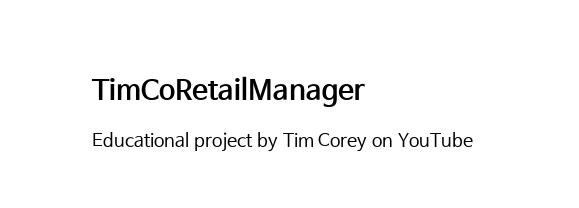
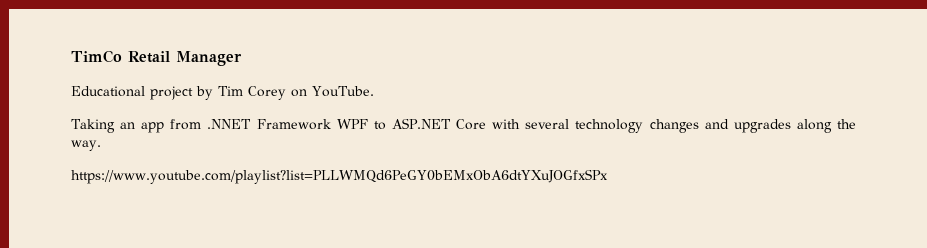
[92,76,365,107] TimCoRetailManager -> [71,50,242,66] TimCo Retail Manager
[398,132,474,147] YouTube -> [312,86,374,97] [71,118,857,133] [71,140,101,151] [71,169,608,184] YouTube. // Taking an app from .NNET Framework WPF to ASP.NET Core with several technology changes and upgrades along the way. // https://www.youtube.com/playlist?list=PLLWMQd6PeGY0bEMxObA6dtYXuJOGfxSPx

